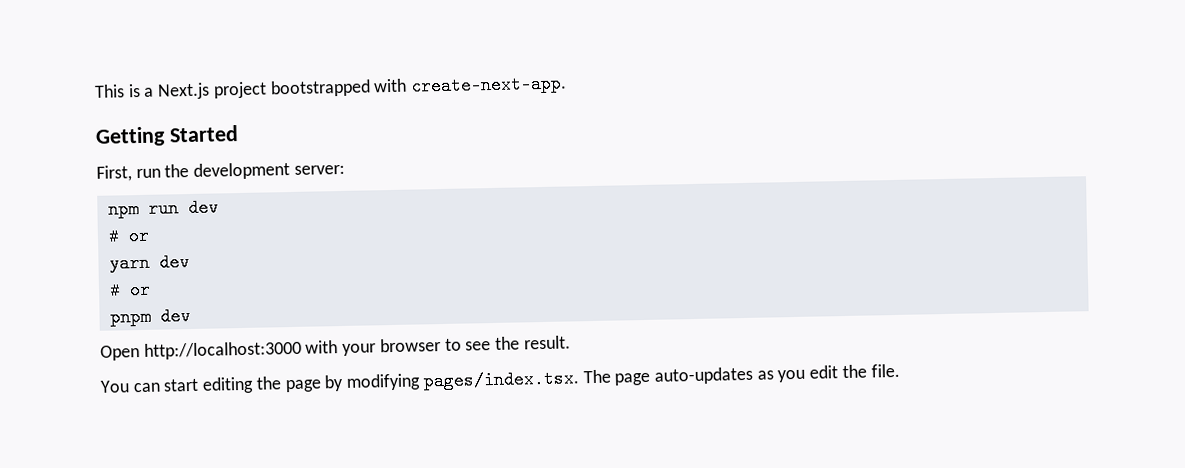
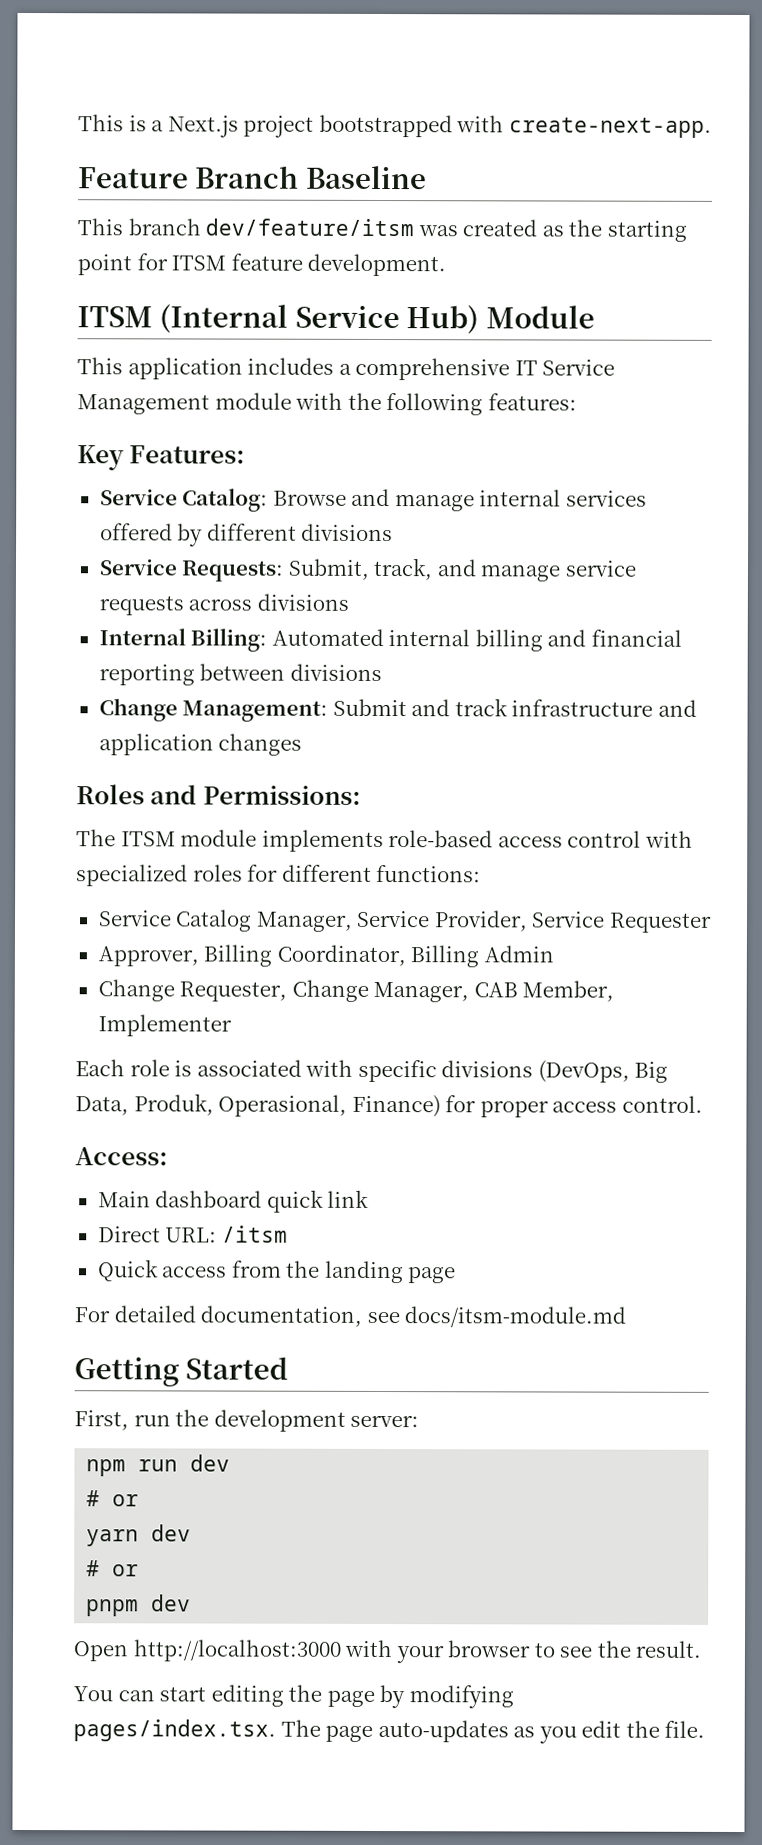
(568, 85) none -> [78,165,427,190] [77,218,687,242] [77,253,447,277] [77,304,595,335] [77,357,616,381] [77,392,577,416] [77,445,246,471] [99,488,647,512] [99,523,394,547] [98,557,637,582] [98,593,349,616] [98,628,682,652] [98,663,382,686] [98,698,697,722] [98,733,303,756] [76,784,361,805] [76,829,693,853] [76,864,482,887] [97,909,712,933] [97,944,554,968] [97,979,615,1003] [97,1014,232,1037] [75,1059,669,1083] [75,1093,703,1118] [75,1147,168,1166] [97,1189,370,1213] [97,1225,288,1243] [96,1259,457,1284] [74,1305,627,1328] // Feature Branch Baseline // This branch dev/feature/itsm was created as the starting point for ITSM feature development. // ITSM (Internal Service Hub) Module // This application includes a comprehensive IT Service Management module with the following features: // Key Features: // Service Catalog: Browse and manage internal services offered by different divisions // Service Requests: Submit, track, and manage service requests across divisions // Internal Billing: Automated internal billing and financial reporting between divisions // Change Management: Submit and track infrastructure and application changes // Roles and Permissions: // The ITSM module implements role-based access control with specialized roles for different functions: // Service Catalog Manager, Service Provider, Service Requester // Approver, Billing Coordinator, Billing Admin // Change Requester, Change Manager, CAB Member, Implementer // Each role is associated with specific divisions (DevOps, Big Data, Produk, Operasional, Finance) for proper access control. // Access: // Main dashboard quick link // Direct URL: /itsm // Quick access from the landing page // For detailed documentation, see docs/itsm-module.md

